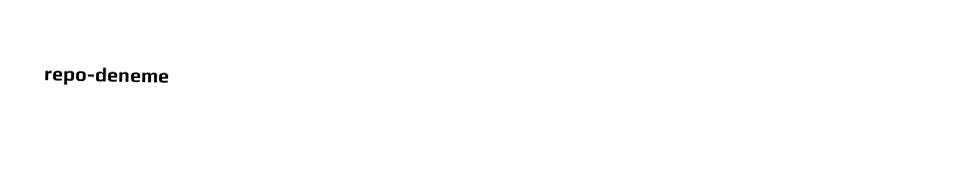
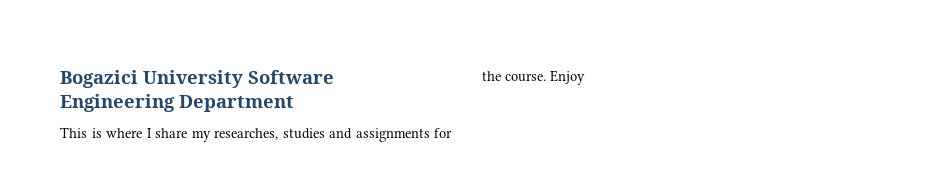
[43,66,170,88] repo-deneme -> [60,70,334,88] [60,94,294,112] [60,127,452,142] [482,70,585,85] Bogazici University Software Engineering Department // This is where I share my researches, studies and assignments for the course. Enjoy

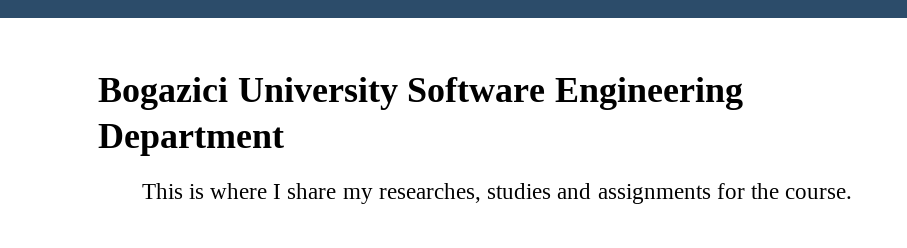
[550,70,585,85] Enjoy -> (853, 193) none

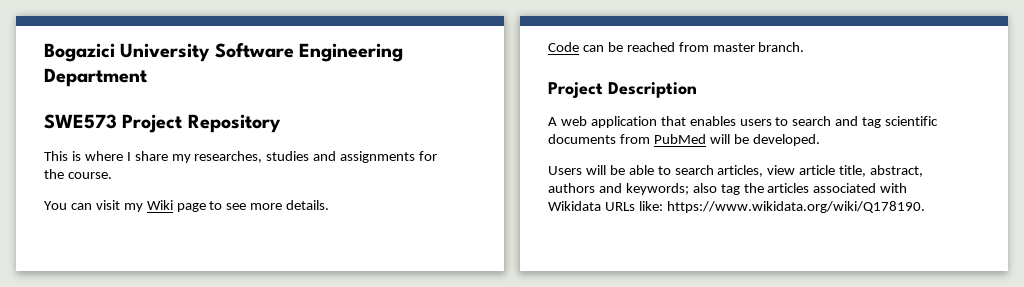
(284, 140) none -> [44,114,281,133] // SWE573 Project Repository
(853, 193) none -> [44,200,330,212] [548,42,805,52] [548,82,697,98] [548,116,939,128] [548,134,820,146] [548,165,924,177] [548,183,908,195] [548,201,925,213] // You can visit my Wiki page to see more details. // Code can be reached from master branch. // Project Description // A web application that enables users to search and tag scientific documents from PubMed will be developed. // Users will be able to search articles, view article title, abstract, authors and keywords; also tag the articles associated with Wikidata URLs like: https://www.wikidata.org/wiki/Q178190.

